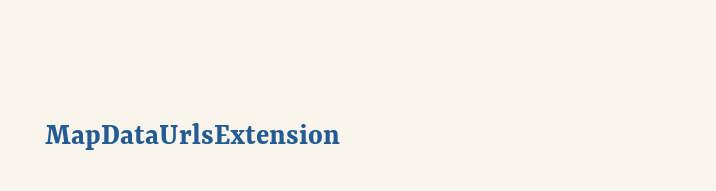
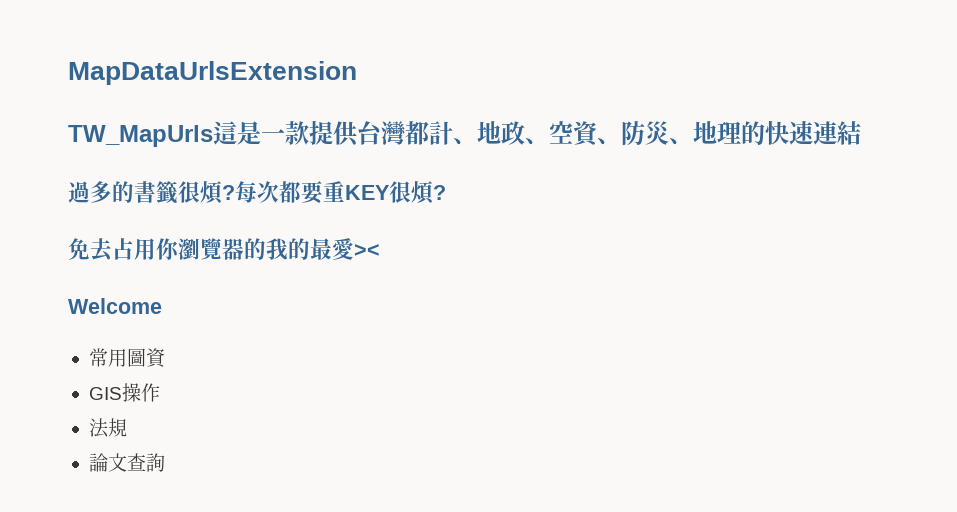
(340, 136) none -> [68,121,861,147] [68,181,446,205] [68,238,380,262] [68,298,162,314] [88,348,166,368] [88,383,160,402] [88,418,127,438] [88,453,165,472] // TW_MapUrls這是一款提供台灣都計、地政、空資、防災、地理的快速連結 // 過多的書籤很煩?每次都要重KEY很煩? // 免去占用你瀏覽器的我的最愛>< // Welcome // 常用圖資 // GIS操作 // 法規 // 論文查詢

